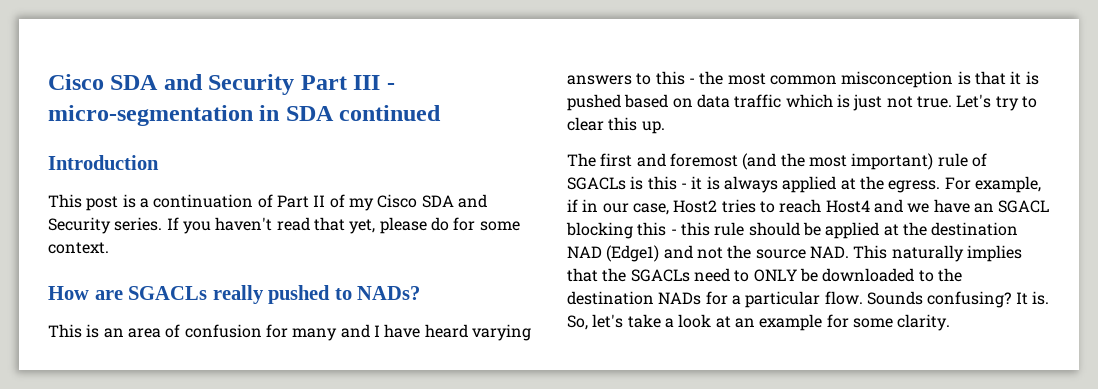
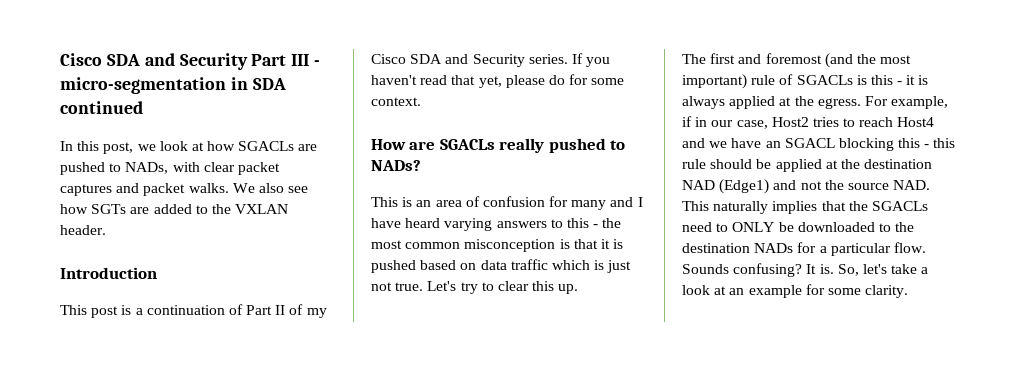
(442, 113) none -> [60,141,318,154] [60,162,280,175] [60,183,309,196] [60,204,289,214] [60,225,106,235] // In this post, we look at how SGACLs are pushed to NADs, with clear packet captures and packet walks. We also see how SGTs are added to the VXLAN header.

